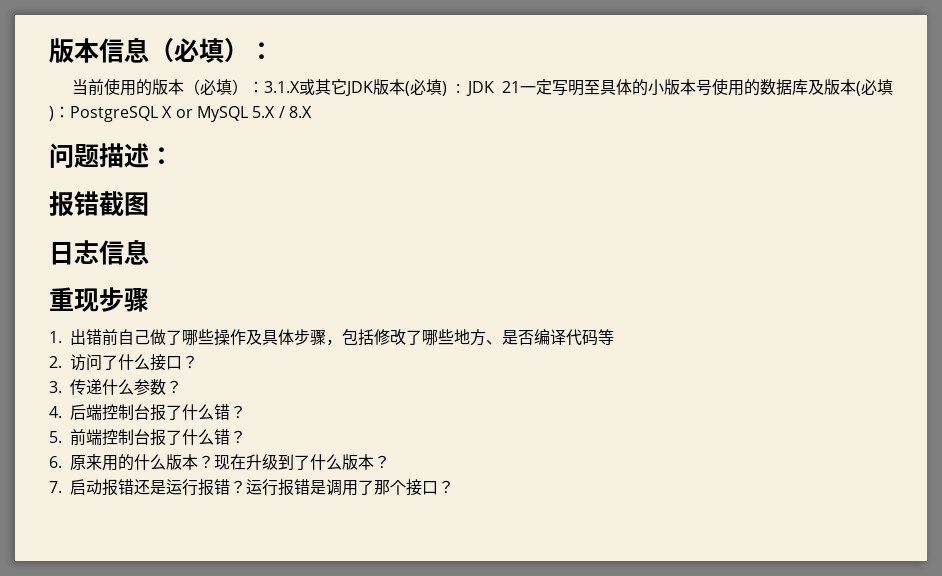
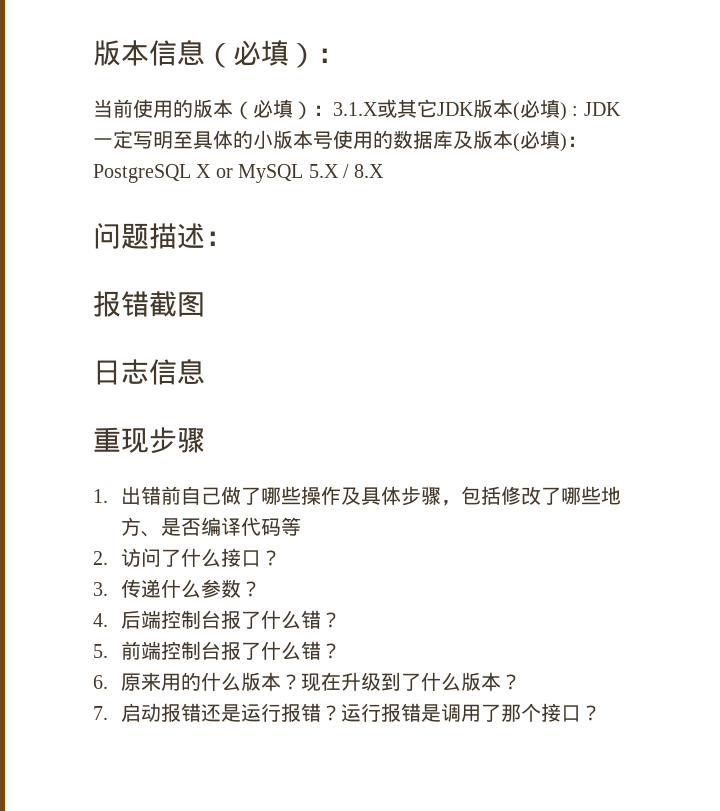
[502,81,520,93] 21 -> (621, 109) none

